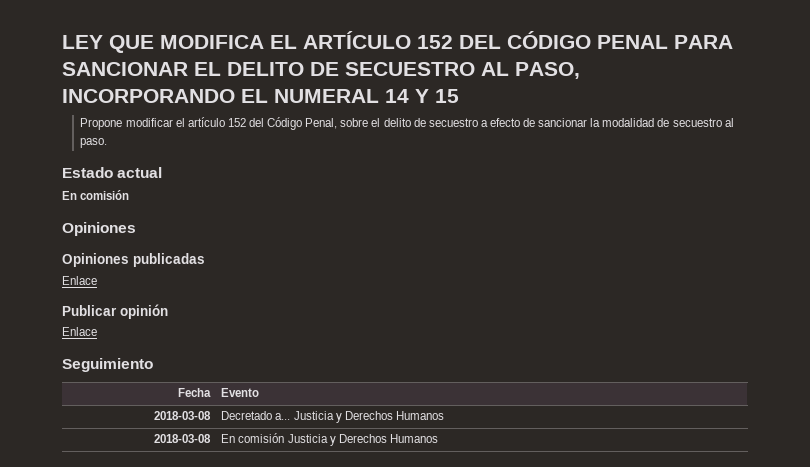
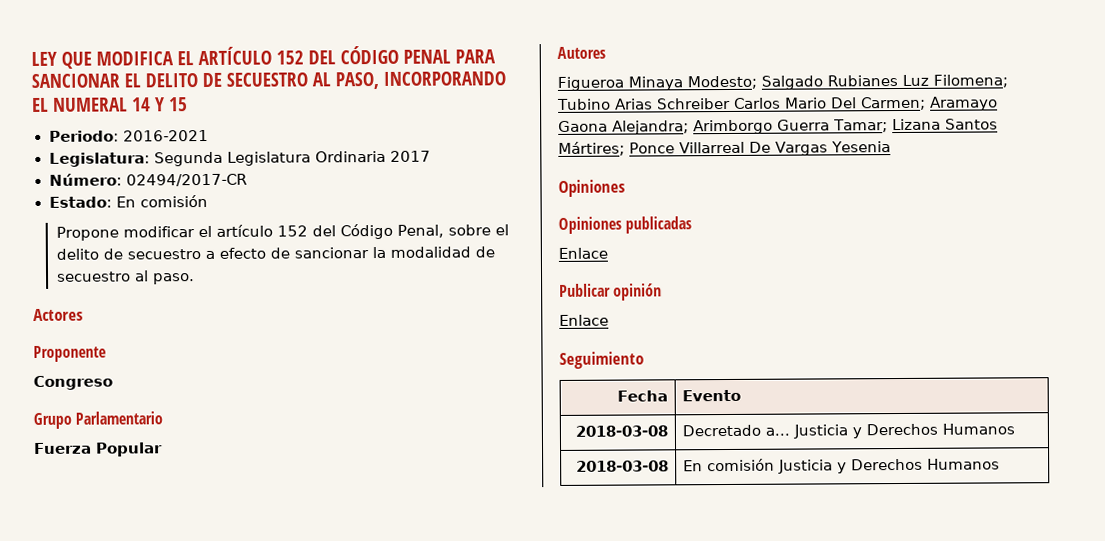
(459, 96) none -> [48,129,209,142] [48,150,431,167] [48,173,247,187] [48,194,208,208] // Periodo: 2016-2021 // Legislatura: Segunda Legislatura Ordinaria 2017 // Número: 02494/2017-CR // Estado: En comisión
[62,167,163,178] [62,190,130,200] Estado actual // En comisión -> [33,308,83,321] [33,345,106,362] [33,375,113,390] [33,411,164,429] [33,442,163,457] [557,46,606,59] [557,74,1008,91] [557,96,998,111] [558,118,998,135] [558,141,891,156] Actores // Proponente // Congreso // Grupo Parlamentario // Fuerza Popular // Autores // Figueroa Minaya Modesto; Salgado Rubianes Luz Filomena; Tubino Arias Schreiber Carlos Mario Del Carmen; Aramayo Gaona Alejandra; Arimborgo Guerra Tamar; Lizana Santos Mártires; Ponce Villarreal De Vargas Yesenia

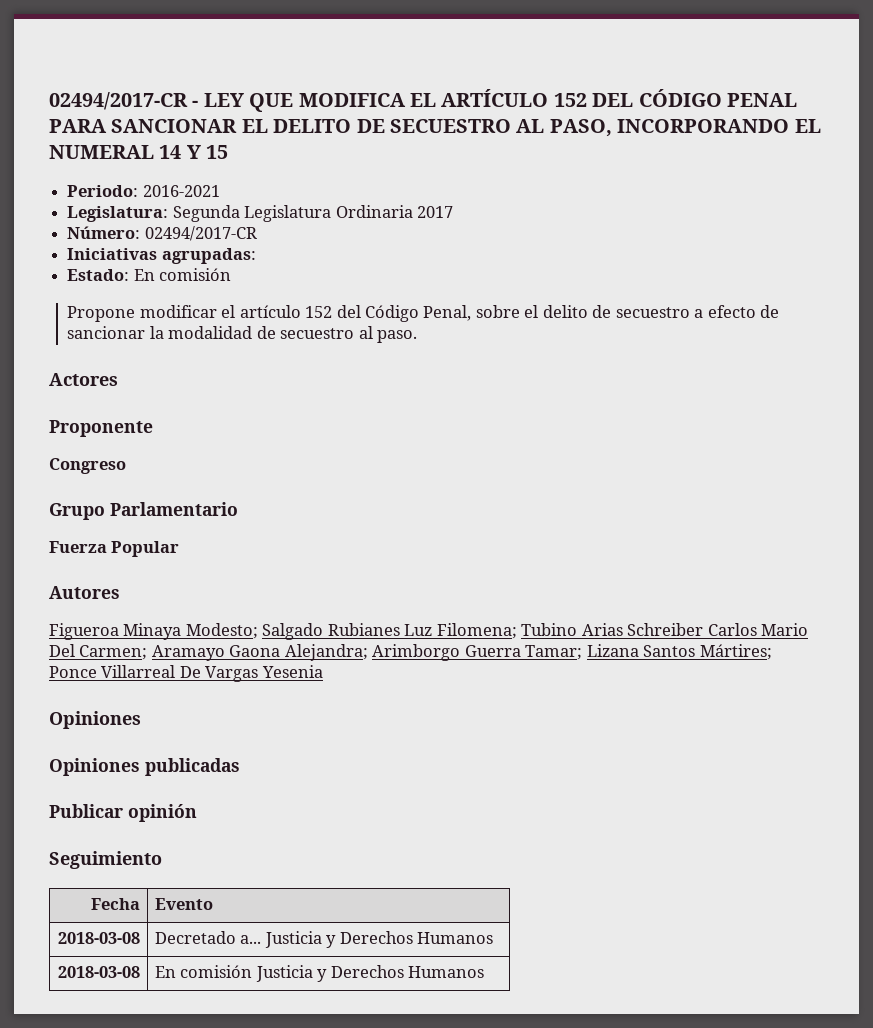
(31, 58) none -> [49,92,199,110] 02494/2017-CR -
(247, 180) none -> [67,248,256,264] // Iniciativas agrupadas:
[558,247,608,259] // Enlace -> (240, 767) none
[559,314,609,326] // Enlace -> (197, 813) none

